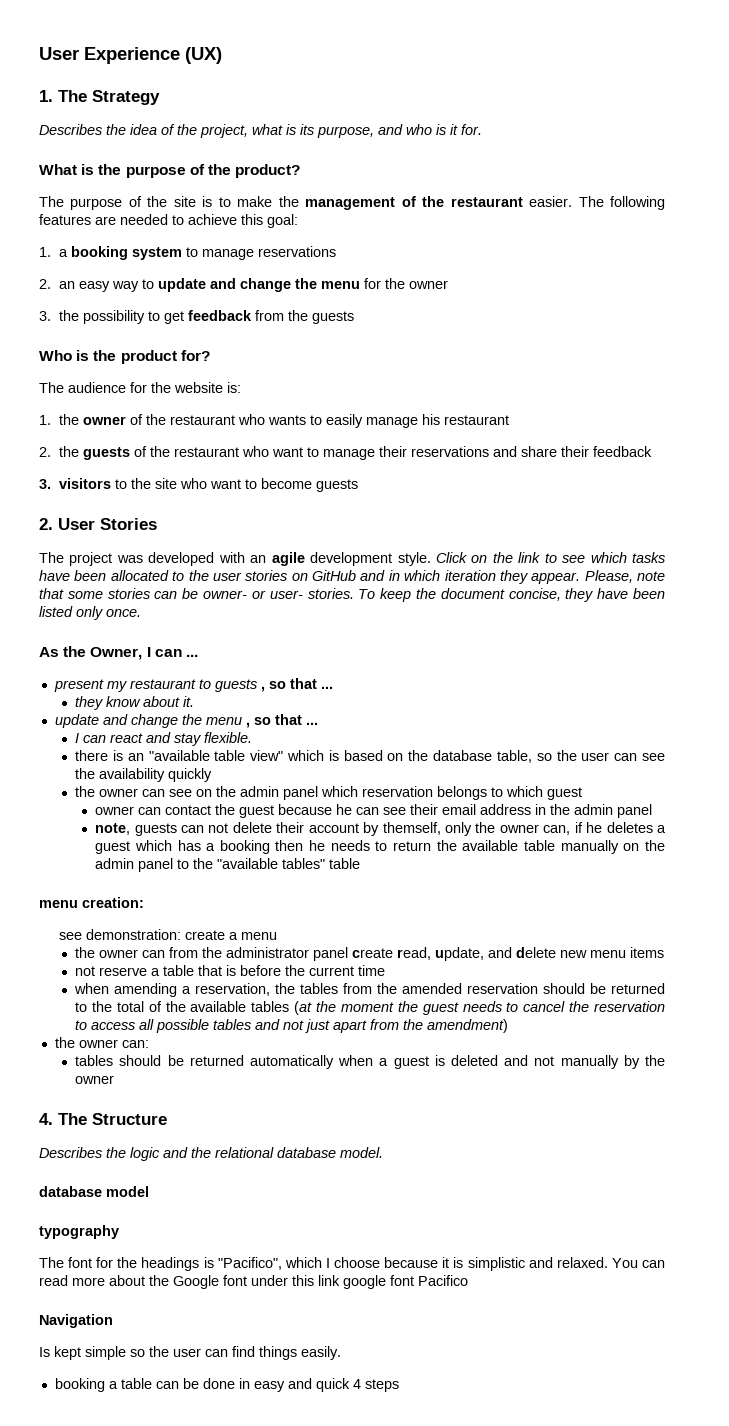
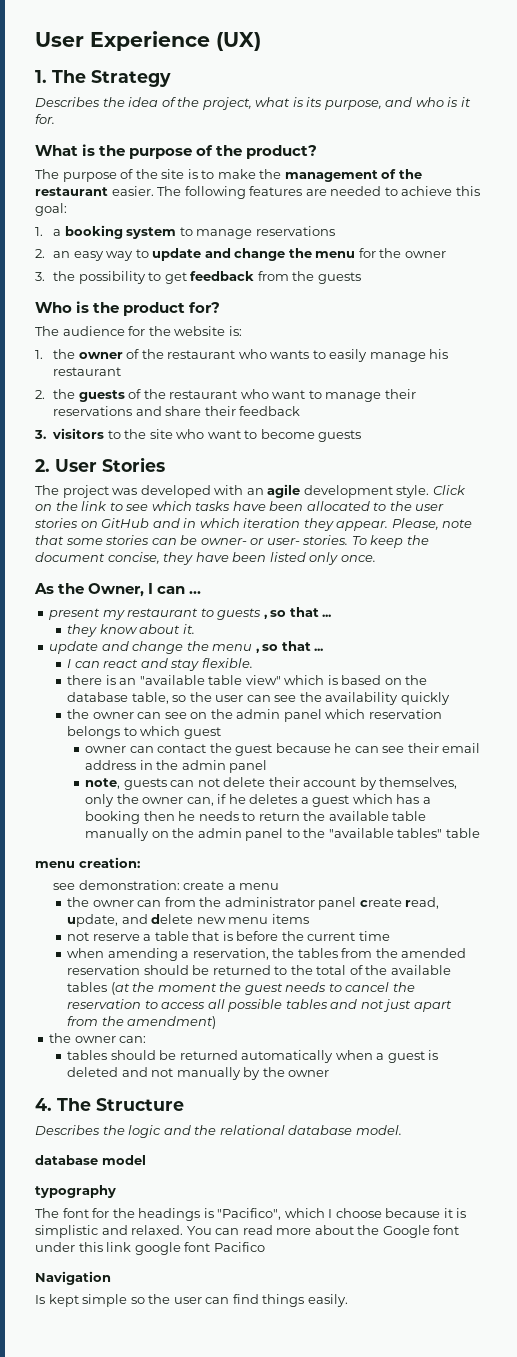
[382,822,441,835] themself, -> [379,777,458,789] themselves,
[54,1378,399,1392] // booking a table can be done in easy and quick 4 steps -> (348, 1300) none

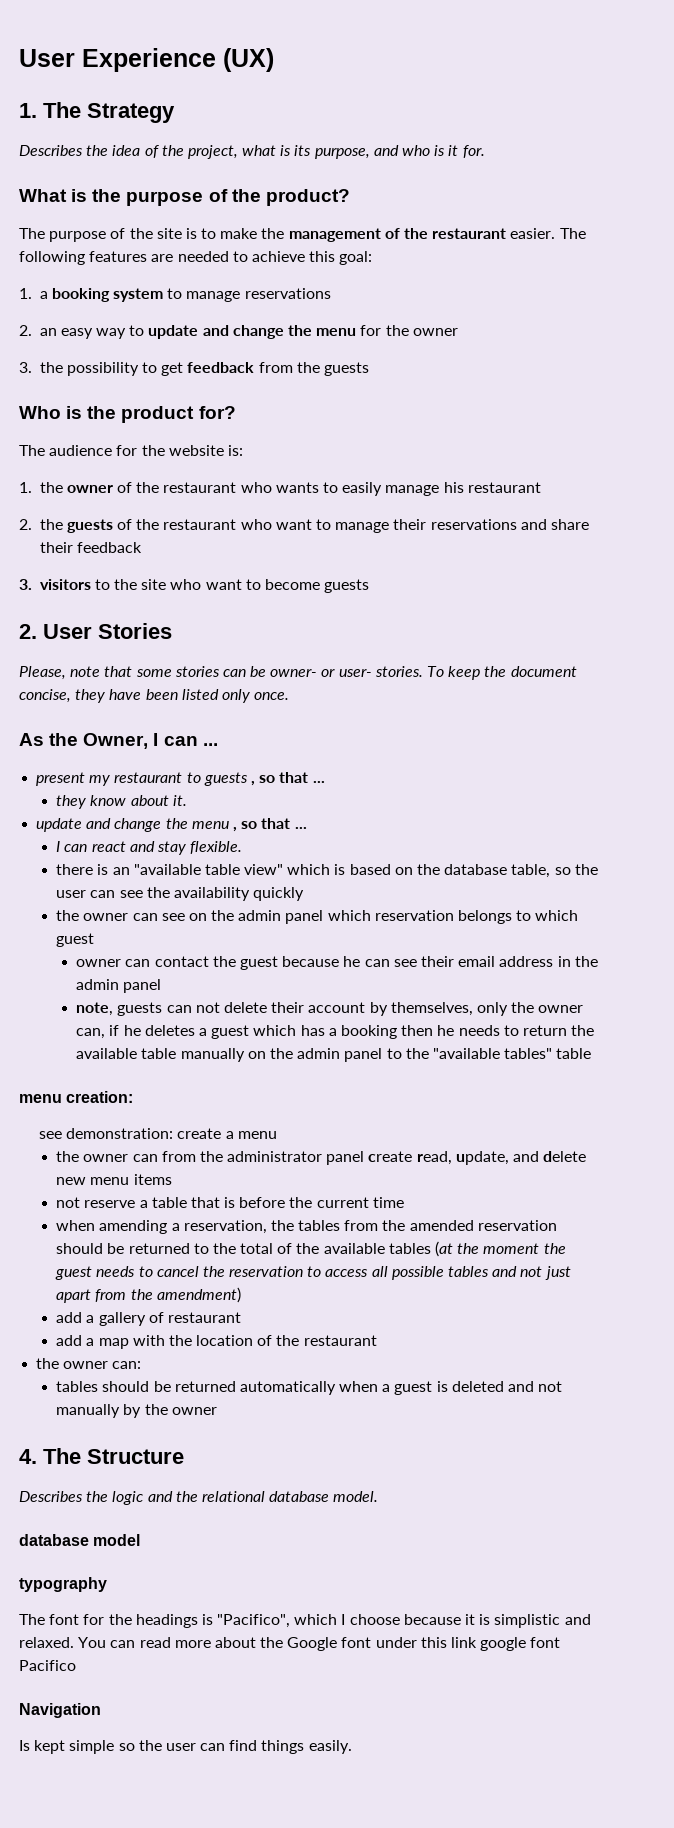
[35,484,466,498] [35,501,445,511] [34,518,389,531] The project was developed with an agile development style. Click on the link to see which tasks have been allocated to the user stories on GitHub and in which iteration they appear. -> (172, 631) none
(217, 1022) none -> [56,1312,241,1326] [56,1335,377,1349] // add a gallery of restaurant // add a map with the location of the restaurant

